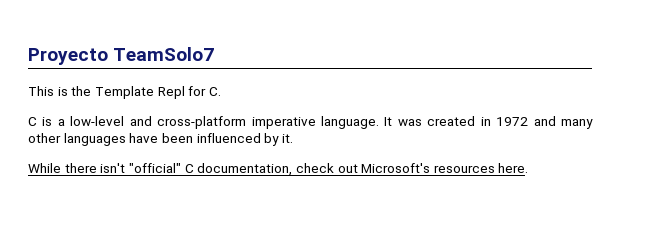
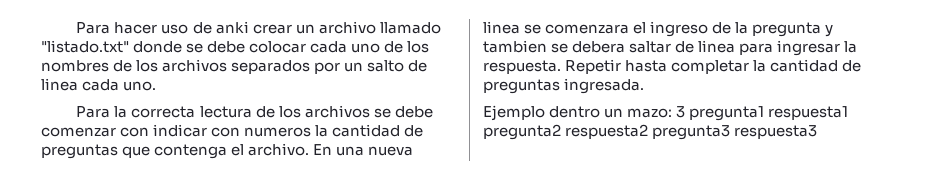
[28,47,215,65] [28,86,221,99] [28,116,594,129] [28,133,293,146] [28,163,529,176] Proyecto TeamSolo7 // This is the Template Repl for C. // C is a low-level and cross-platform imperative language. It was created in 1972 and many other languages have been influenced by it. // While there isn't "official" C documentation, check out Microsoft's resources here. -> [76,21,441,34] [41,40,430,53] [41,59,428,74] [41,78,157,91] [76,105,433,118] [41,124,424,137] [41,143,414,159] [483,21,834,37] [483,40,858,56] [483,59,862,74] [483,78,645,94] [483,105,849,121] [483,124,818,140] Para hacer uso de anki crear un archivo llamado "listado.txt" donde se debe colocar cada uno de los nombres de los archivos separados por un salto de linea cada uno. // Para la correcta lectura de los archivos se debe comenzar con indicar con numeros la cantidad de preguntas que contenga el archivo. En una nueva linea se comenzara el ingreso de la pregunta y tambien se debera saltar de linea para ingresar la respuesta. Repetir hasta completar la cantidad de preguntas ingresada. // Ejemplo dentro un mazo: 3 pregunta1 respuesta1 pregunta2 respuesta2 pregunta3 respuesta3

